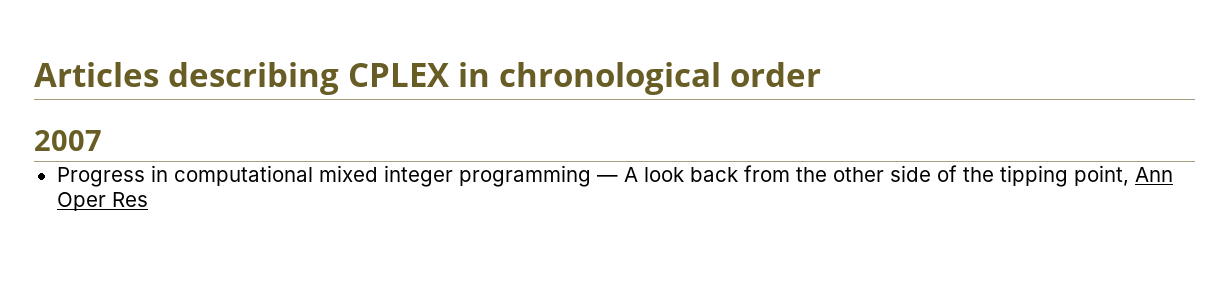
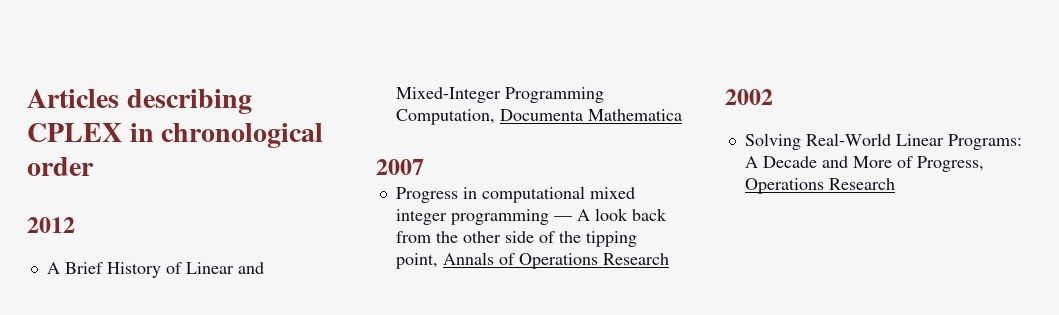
(821, 74) none -> [27,217,75,233] [46,262,264,278] [395,87,604,103] [395,109,682,125] // 2012 // A Brief History of Linear and Mixed-Integer Programming Computation, Documenta Mathematica
[1134,167,1173,182] [56,192,148,211] Ann Oper Res -> [442,252,669,269] [725,89,773,105] [744,133,1022,150] [744,156,984,172] [744,178,895,194] Annals of Operations Research // 2002 // Solving Real-World Linear Programs: A Decade and More of Progress, Operations Research

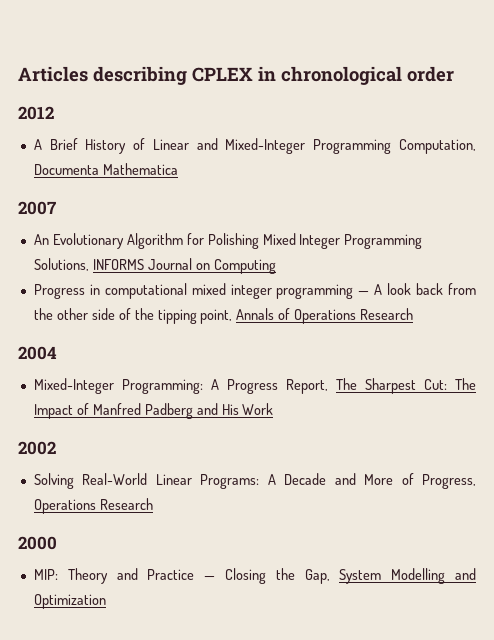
(424, 167) none -> [33,233,423,249] [33,258,276,274] // An Evolutionary Algorithm for Polishing Mixed Integer Programming Solutions, INFORMS Journal on Computing
(669, 259) none -> [18,346,57,360] [33,378,477,394] [33,403,274,419] // 2004 // Mixed-Integer Programming: A Progress Report, The Sharpest Cut: The Impact of Manfred Padberg and His Work
(895, 184) none -> [18,536,57,550] [33,568,477,584] [33,594,106,609] // 2000 // MIP: Theory and Practice — Closing the Gap, System Modelling and Optimization

